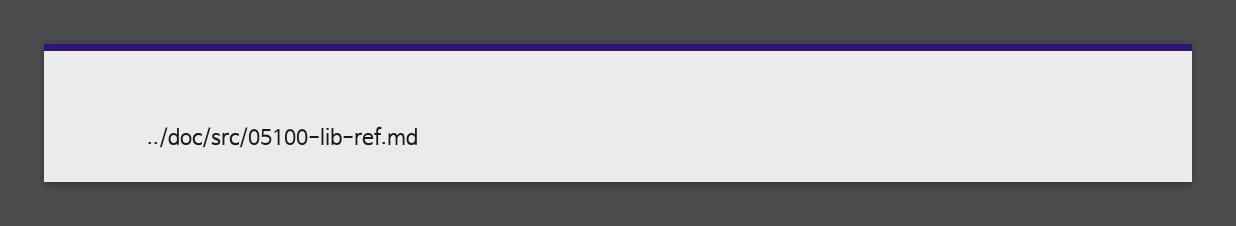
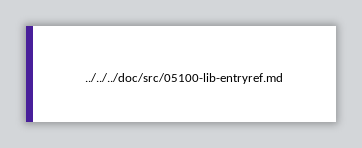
[147,126,418,148] ../doc/src/05100-lib-ref.md -> [85,73,283,84] ../../../doc/src/05100-lib-entryref.md

